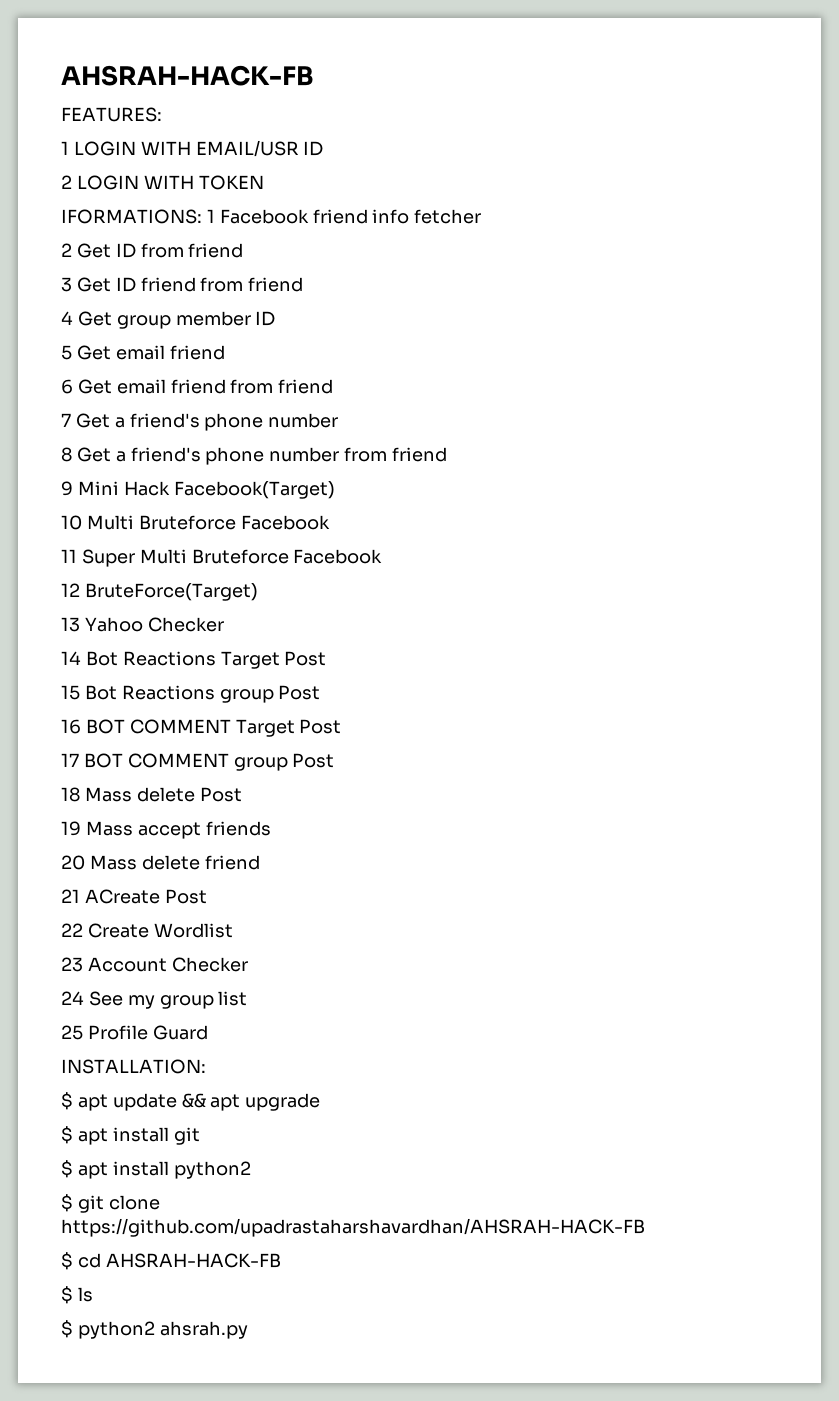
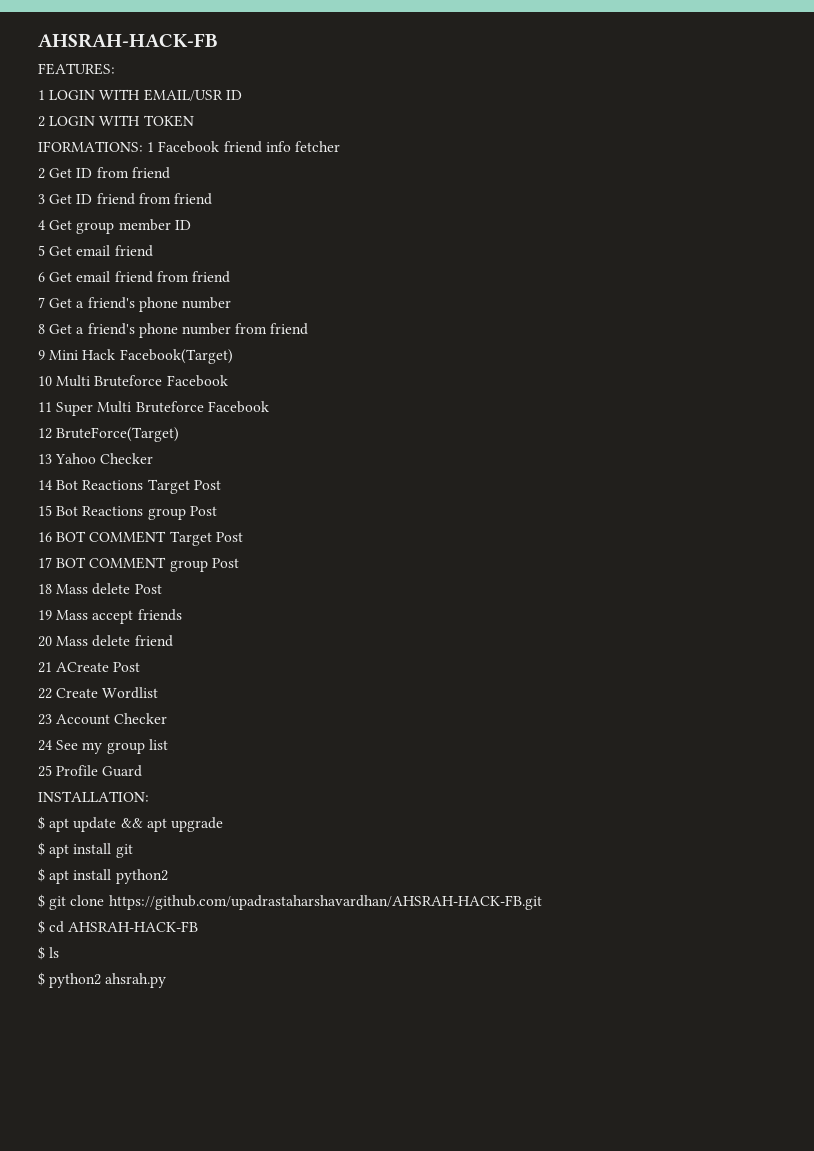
[61,1218,645,1237] https://github.com/upadrastaharshavardhan/AHSRAH-HACK-FB -> [108,895,542,910] https://github.com/upadrastaharshavardhan/AHSRAH-HACK-FB.git

